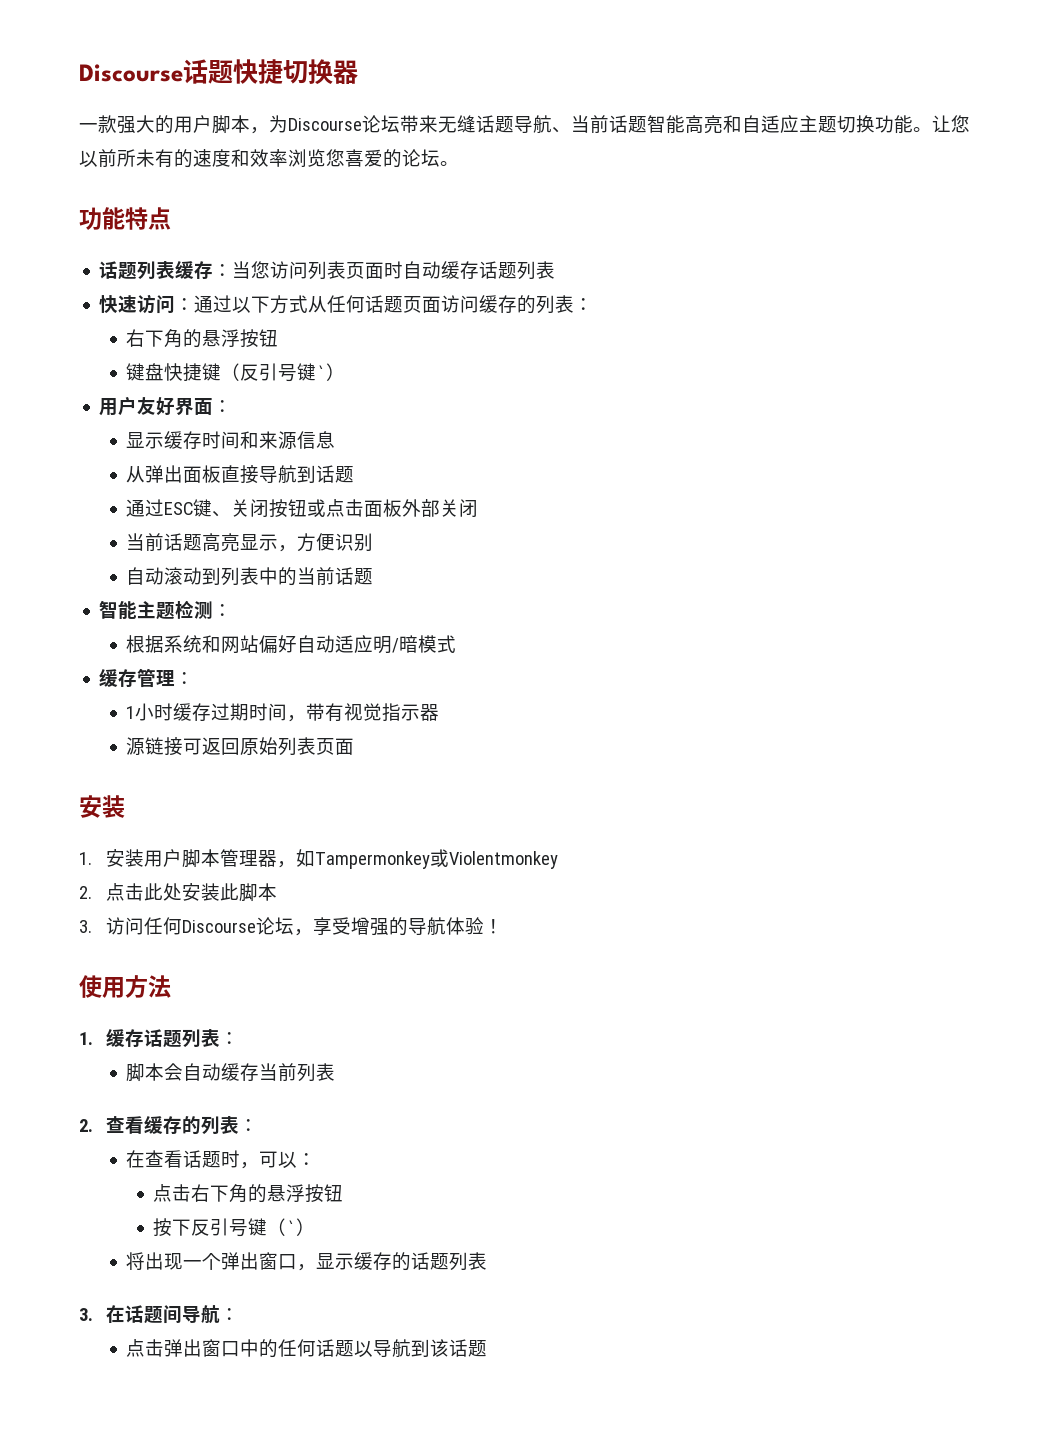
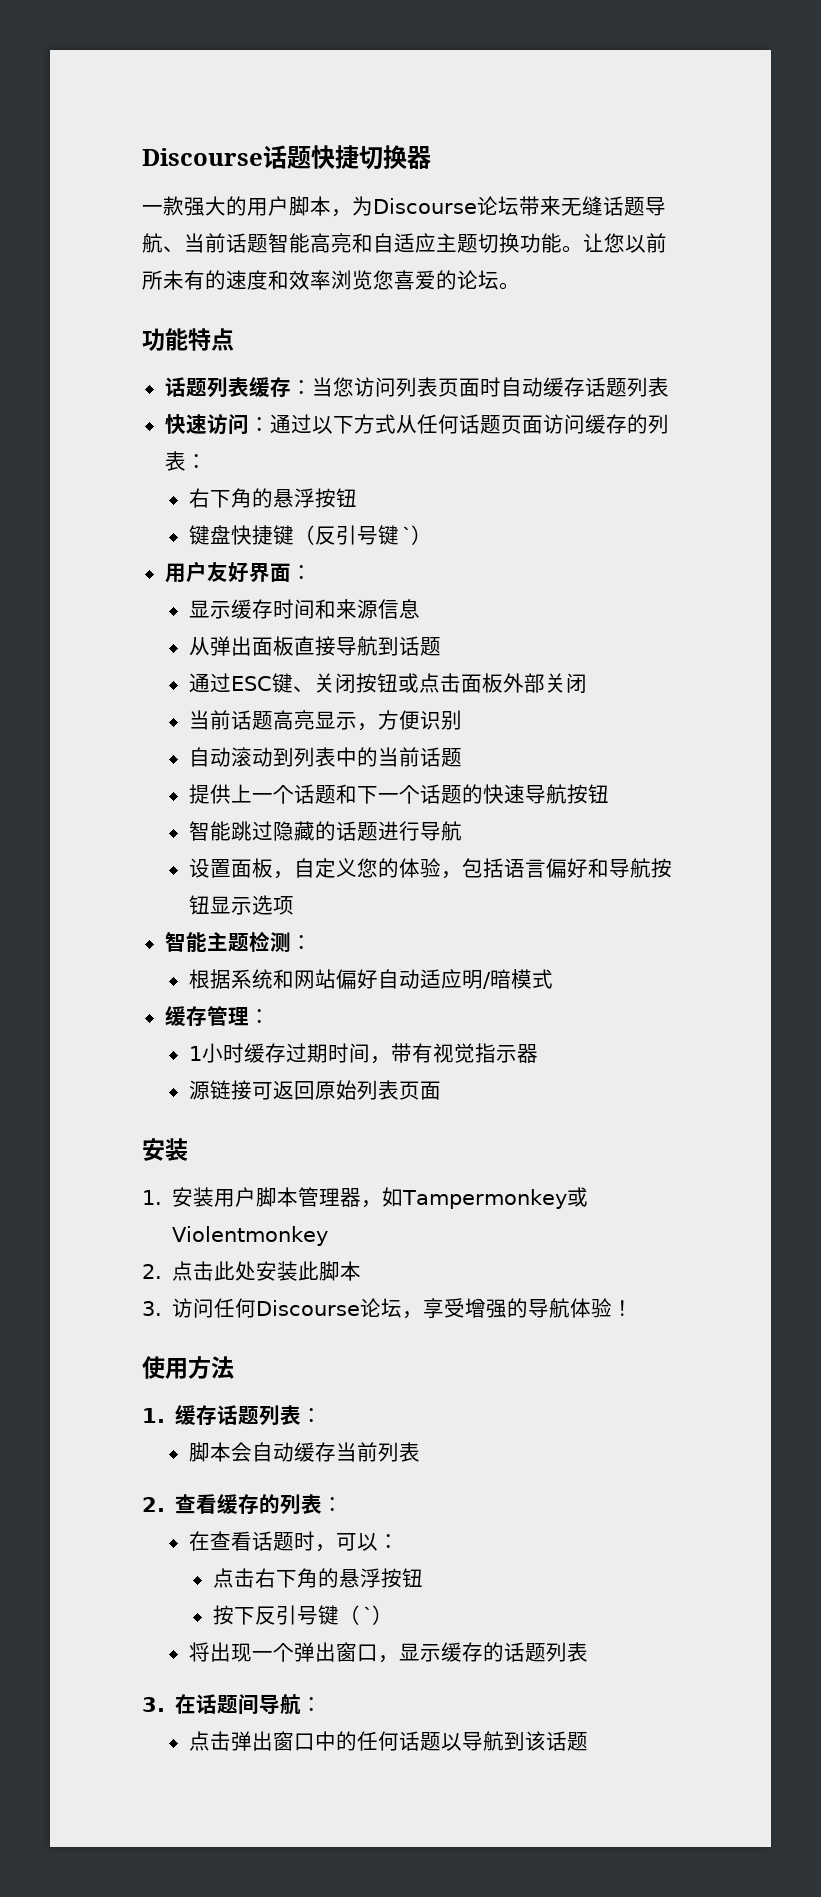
(374, 576) none -> [188,784,609,804] [188,821,462,841] [188,858,672,879] [188,895,294,915] // 提供上一个话题和下一个话题的快速导航按钮 // 智能跳过隐藏的话题进行导航 // 设置面板，自定义您的体验，包括语言偏好和导航按钮显示选项

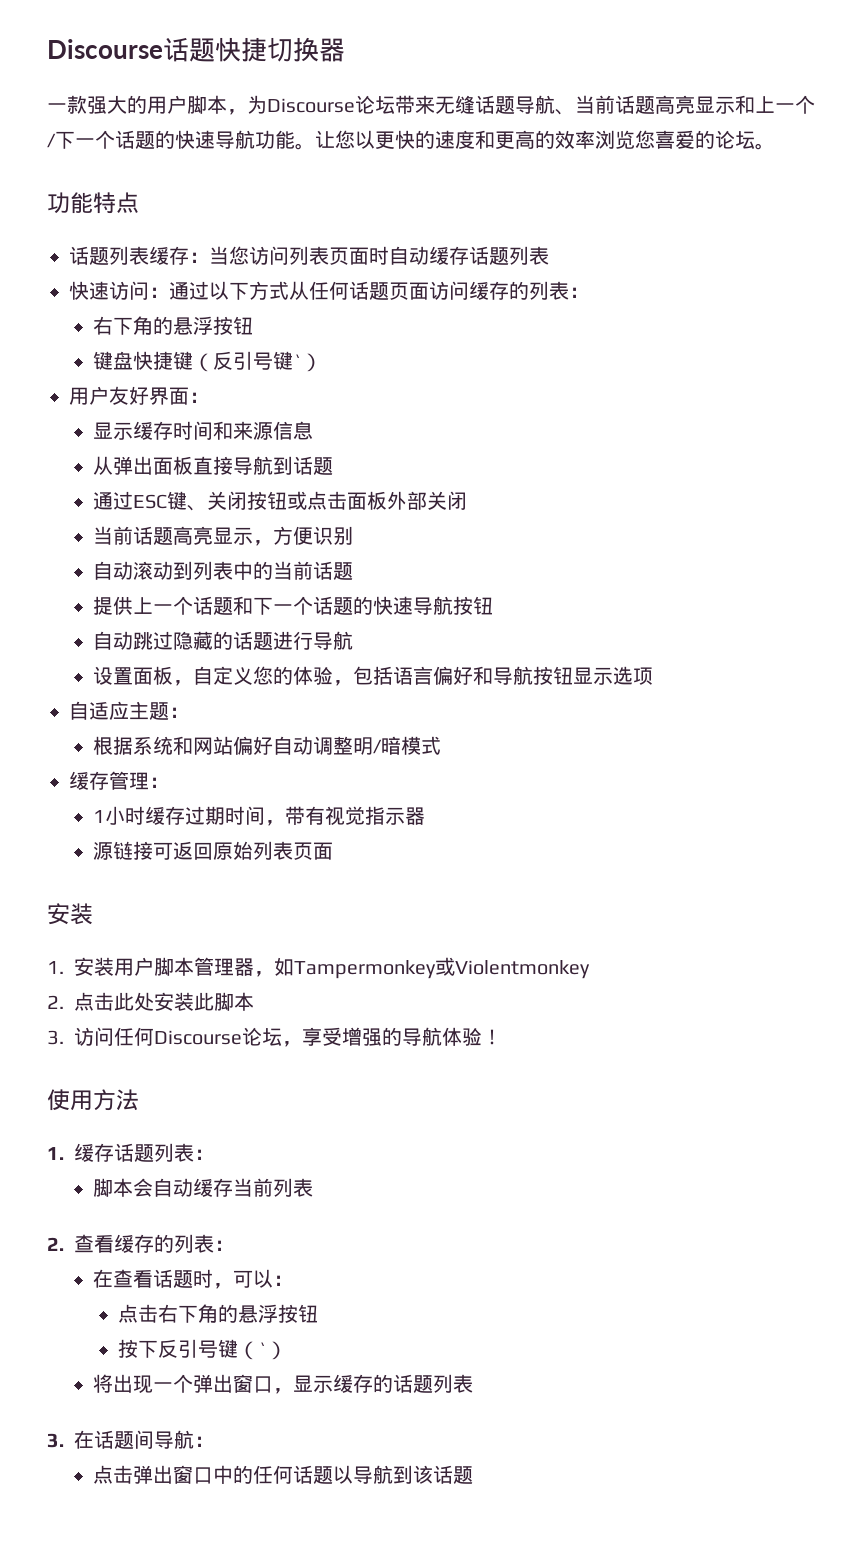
[268,233,520,253] 智能高亮和自适应主题切换 -> [655,95,815,114] [47,130,255,149] 高亮显示和上一个/下一个话题的快速导航
[646,233,667,253] [142,270,205,290] 前所未有 -> [375,130,415,149] 更快
(289, 280) none -> [495,130,555,149] 更高的
[188,821,231,841] 智能 -> [93,631,134,650] 自动
[164,931,291,952] 智能主题检测 -> [69,701,169,720] 自适应主题
[419,969,462,989] 适应 -> [313,736,354,755] 调整

